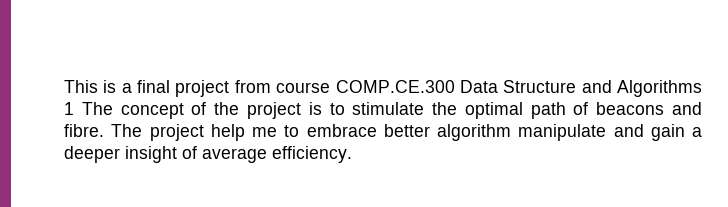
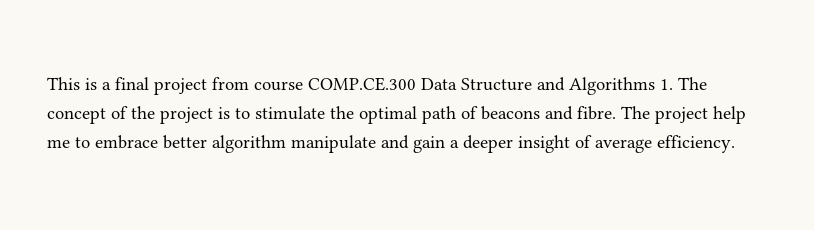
[64,102,74,115] 1 -> [660,79,673,90] 1.

